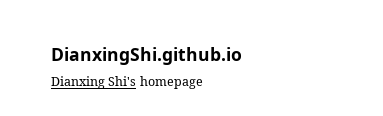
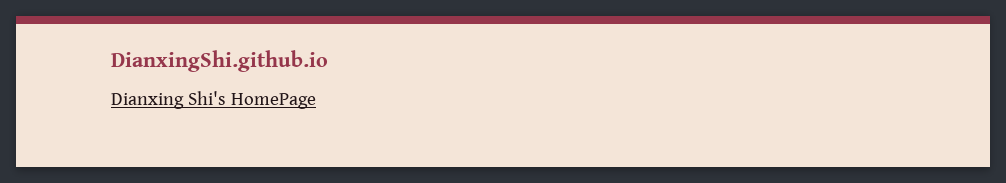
[139,76,203,89] homepage -> [230,93,316,109] HomePage

